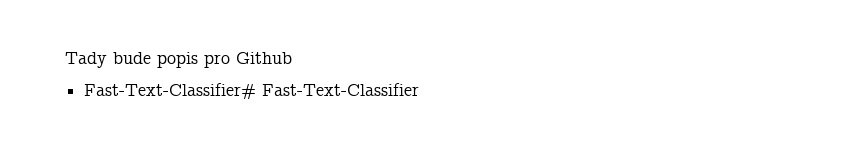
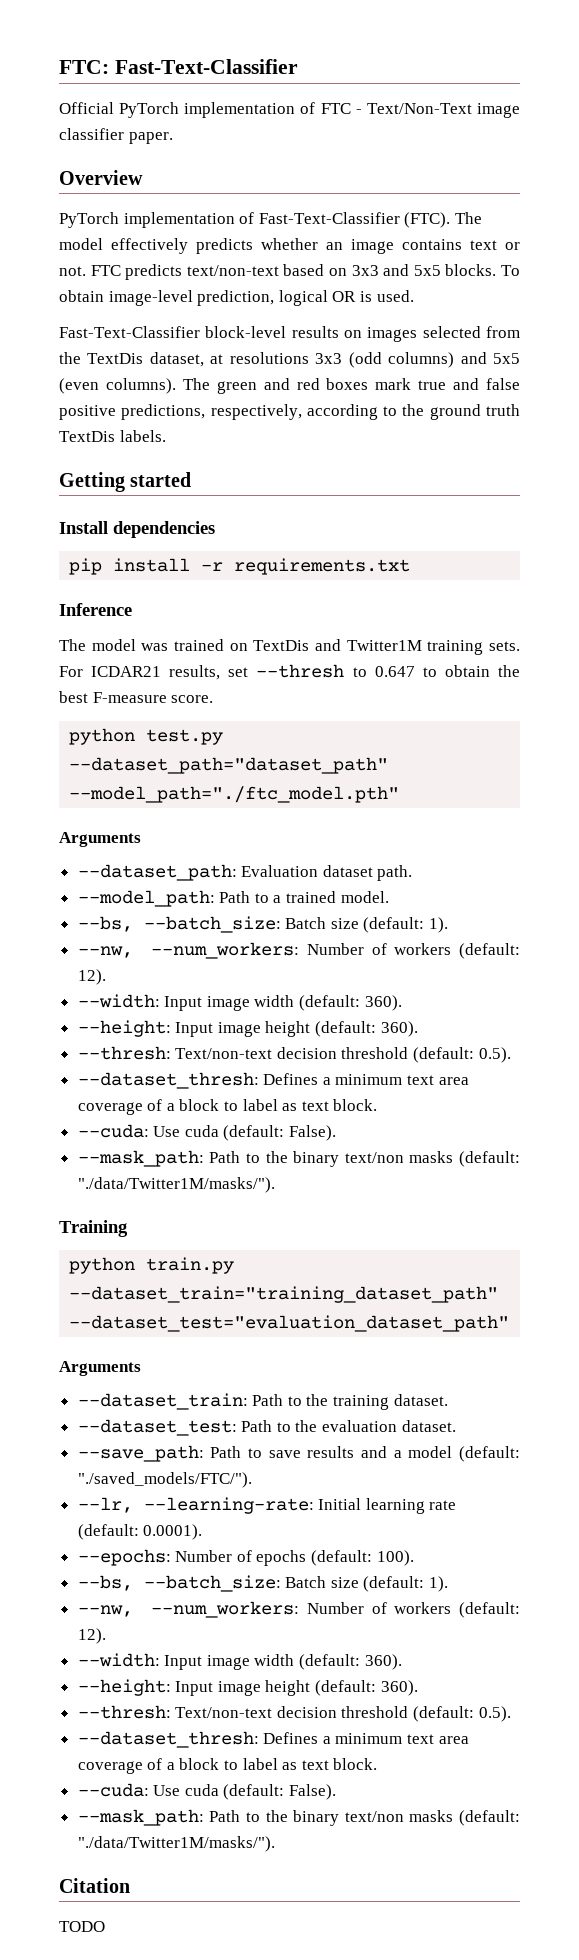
[65,52,292,68] [84,83,420,100] Tady bude popis pro Github // Fast-Text-Classifier# Fast-Text-Classifier -> [59,59,298,74] [59,102,521,118] [59,128,173,144] [59,170,143,185] [59,212,482,228] [59,238,520,254] [59,264,521,280] [59,290,414,306] [59,326,520,342] [59,352,520,368] [59,378,520,394] [59,404,520,420] [59,430,166,442] [59,472,192,492] [59,521,215,538] [69,558,411,575] [59,603,132,616] [59,639,520,655] [59,664,520,680] [59,691,214,703] [69,728,224,745] [69,757,389,774] [69,786,400,803] [59,832,141,847] [77,864,413,881] [77,890,389,907] [77,916,449,933] [77,942,520,959] [77,969,106,985] [77,994,402,1011] [77,1020,418,1037] [77,1046,511,1063] [77,1072,469,1089] [77,1099,378,1115] [77,1124,337,1141] [77,1150,520,1167] [77,1177,275,1193] [59,1220,128,1237] [69,1257,235,1274] [69,1286,499,1303] [69,1315,510,1332] [59,1361,141,1376] [77,1393,448,1410] [77,1419,456,1436] [77,1445,520,1462] [77,1472,252,1488] [77,1497,457,1514] [77,1524,203,1540] [77,1549,414,1566] [77,1575,449,1592] [77,1601,520,1618] [77,1628,106,1644] [77,1653,402,1670] [77,1679,418,1696] [77,1705,511,1722] [77,1731,469,1748] [77,1758,378,1774] [77,1783,337,1800] [77,1809,520,1826] [77,1836,275,1852] [59,1878,130,1893] [59,1921,105,1932] FTC: Fast-Text-Classifier // Official PyTorch implementation of FTC - Text/Non-Text image classifier paper. // Overview // PyTorch implementation of Fast-Text-Classifier (FTC). The model effectively predicts whether an image contains text or not. FTC predicts text/non-text based on 3x3 and 5x5 blocks. To obtain image-level prediction, logical OR is used. // Fast-Text-Classifier block-level results on images selected from the TextDis dataset, at resolutions 3x3 (odd columns) and 5x5 (even columns). The green and red boxes mark true and false positive predictions, respectively, according to the ground truth TextDis labels. // Getting started // Install dependencies // pip install -r requirements.txt // Inference // The model was trained on TextDis and Twitter1M training sets. For ICDAR21 results, set --thresh to 0.647 to obtain the best F-measure score. // python test.py --dataset_path="dataset_path" --model_path="./ftc_model.pth" // Arguments // --dataset_path: Evaluation dataset path. // --model_path: Path to a trained model. // --bs, --batch_size: Batch size (default: 1). // --nw, --num_workers: Number of workers (default: 12). // --width: Input image width (default: 360). // --height: Input image height (default: 360). // --thresh: Text/non-text decision threshold (default: 0.5). // --dataset_thresh: Defines a minimum text area coverage of a block to label as text block. // --cuda: Use cuda (default: False). // --mask_path: Path to the binary text/non masks (default: "./data/Twitter1M/masks/"). // Training // python train.py --dataset_train="training_dataset_path" --dataset_test="evaluation_dataset_path" // Arguments // --dataset_train: Path to the training dataset. // --dataset_test: Path to the evaluation dataset. // --save_path: Path to save results and a model (default: "./saved_models/FTC/"). // --lr, --learning-rate: Initial learning rate (default: 0.0001). // --epochs: Number of epochs (default: 100). // --bs, --batch_size: Batch size (default: 1). // --nw, --num_workers: Number of workers (default: 12). // --width: Input image width (default: 360). // --height: Input image height (default: 360). // --thresh: Text/non-text decision threshold (default: 0.5). // --dataset_thresh: Defines a minimum text area coverage of a block to label as text block. // --cuda: Use cuda (default: False). // --mask_path: Path to the binary text/non masks (default: "./data/Twitter1M/masks/"). // Citation // TODO

